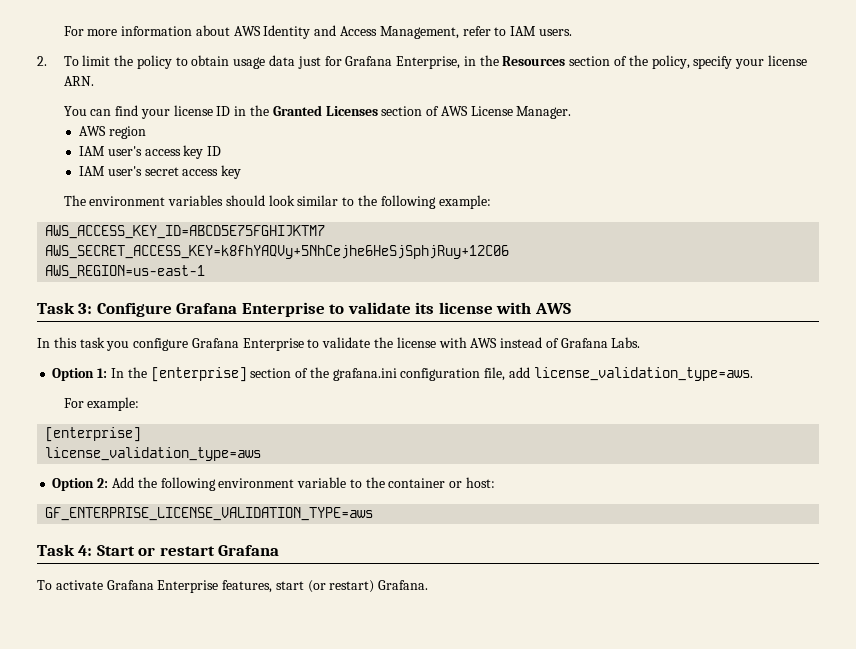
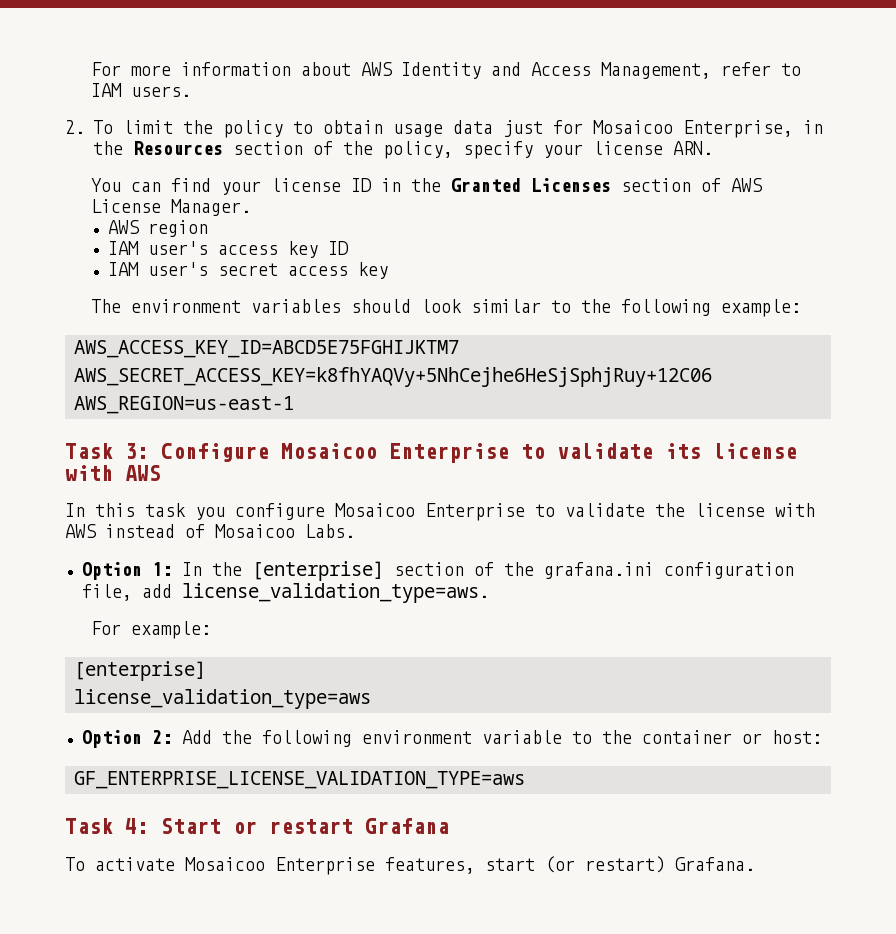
[345,56,393,66] Grafana -> [592,120,673,134] Mosaicoo
[176,303,238,314] Grafana -> [281,443,377,459] Mosaicoo
[191,338,239,348] Grafana -> [335,503,415,517] Mosaicoo
[560,338,608,348] Grafana -> [215,524,295,538] Mosaicoo
[106,580,154,590] Grafana -> [185,857,265,871] Mosaicoo

